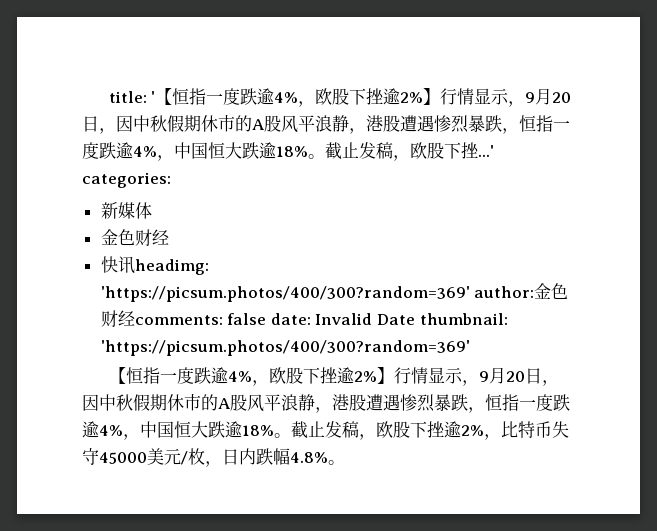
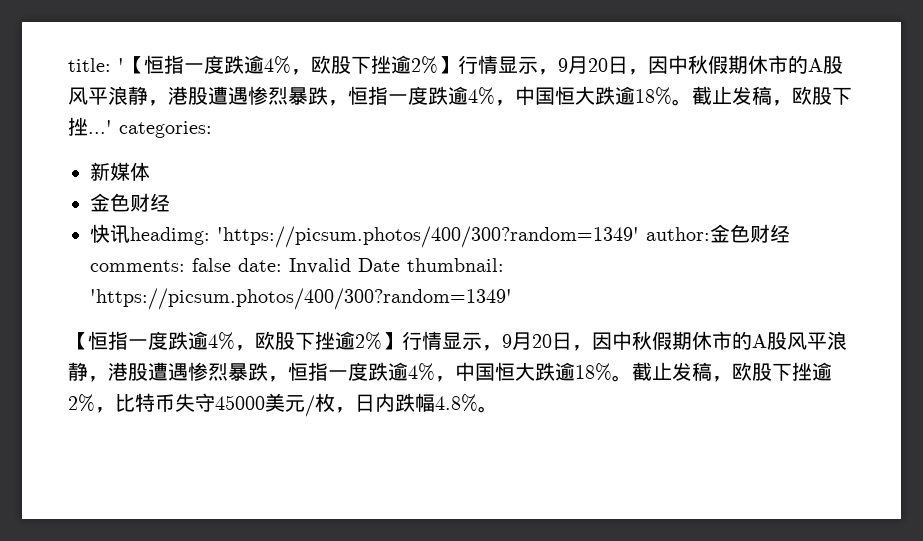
[100,286,470,302] 'https://picsum.photos/400/300?random=369' -> [217,226,639,248] 'https://picsum.photos/400/300?random=1349'
[100,340,470,356] 'https://picsum.photos/400/300?random=369' -> [90,288,512,310] 'https://picsum.photos/400/300?random=1349'

